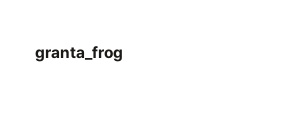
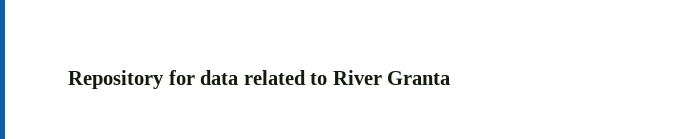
[35,46,123,62] granta_frog -> [68,70,451,89] Repository for data related to River Granta

